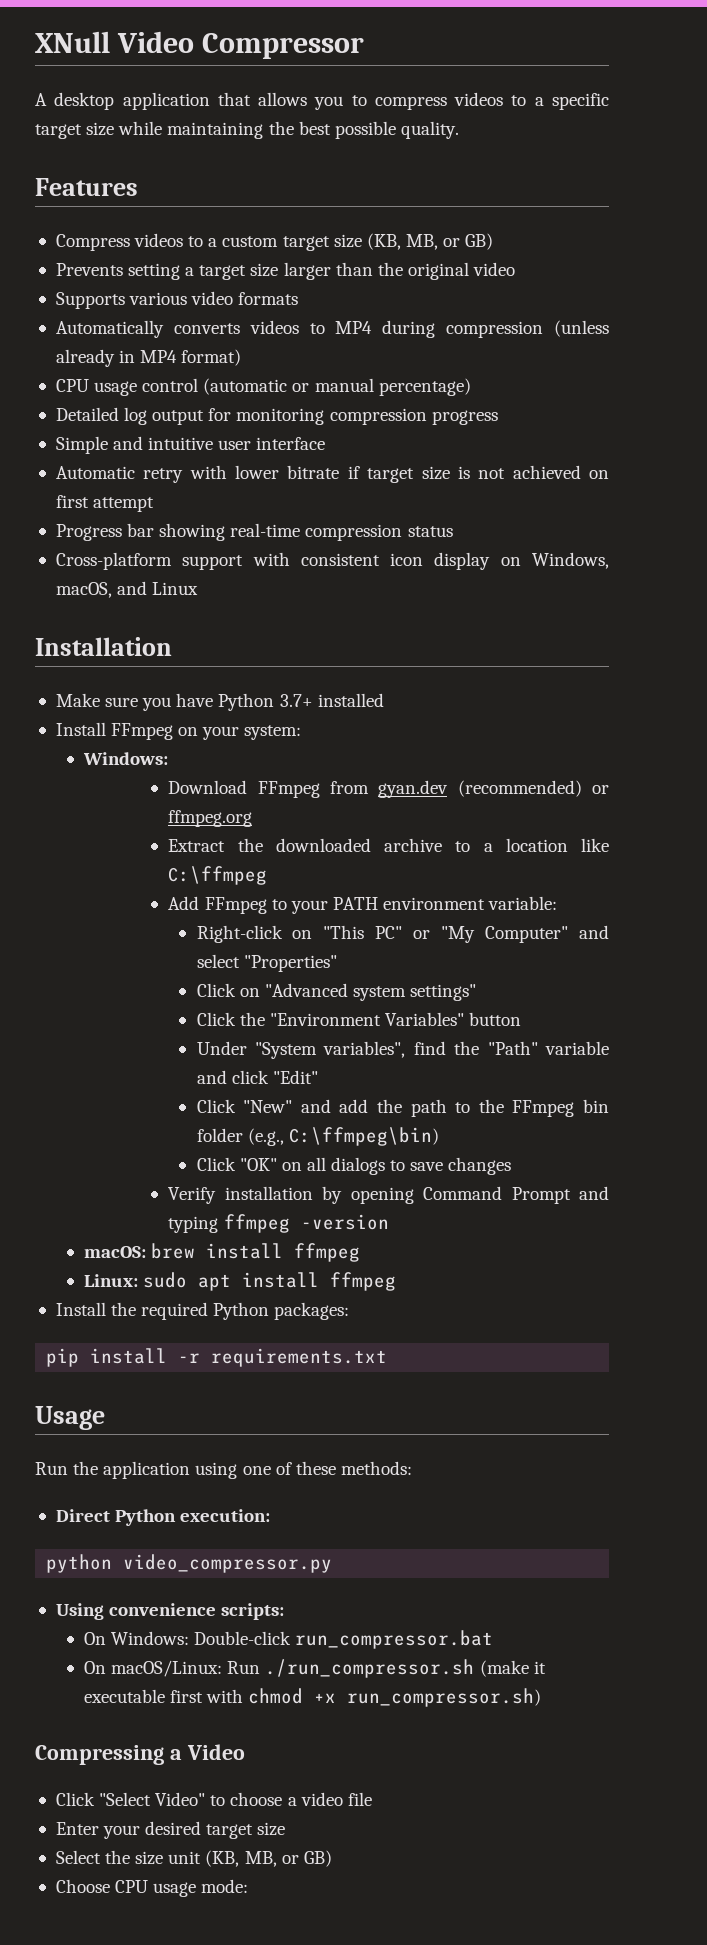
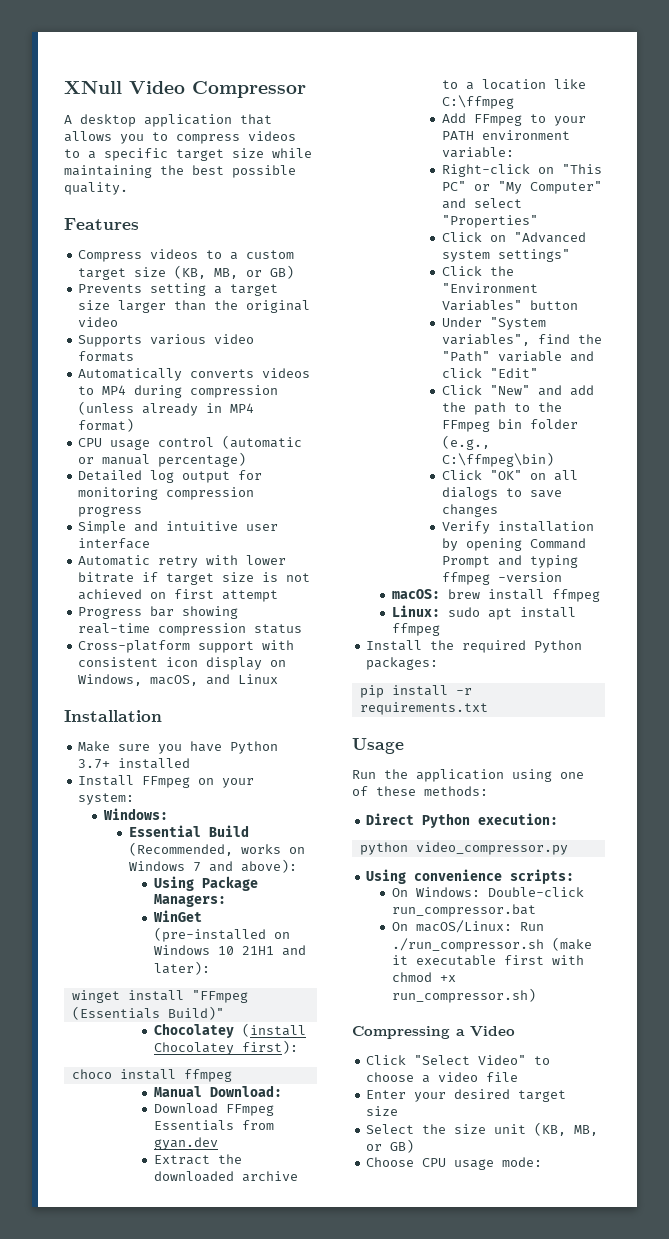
(169, 758) none -> [129,825,250,837] [129,842,306,856] [129,859,298,873] [154,876,259,891] [154,894,227,907] [153,910,203,922] [154,927,291,942] [154,945,307,956] [154,961,211,975] [71,990,248,1003] [71,1006,224,1020] [154,1023,307,1038] [154,1040,299,1055] [71,1069,232,1082] [154,1085,283,1097] // Essential Build (Recommended, works on Windows 7 and above): // Using Package Managers: // WinGet (pre-installed on Windows 10 21H1 and later): // winget install "FFmpeg (Essentials Build)" // Chocolatey (install Chocolatey first): // choco install ffmpeg // Manual Download:
(320, 789) none -> [154,1120,235,1131] Essentials
[457,780,609,797] [168,810,253,827] (recommended) or ffmpeg.org -> (219, 1143) none

